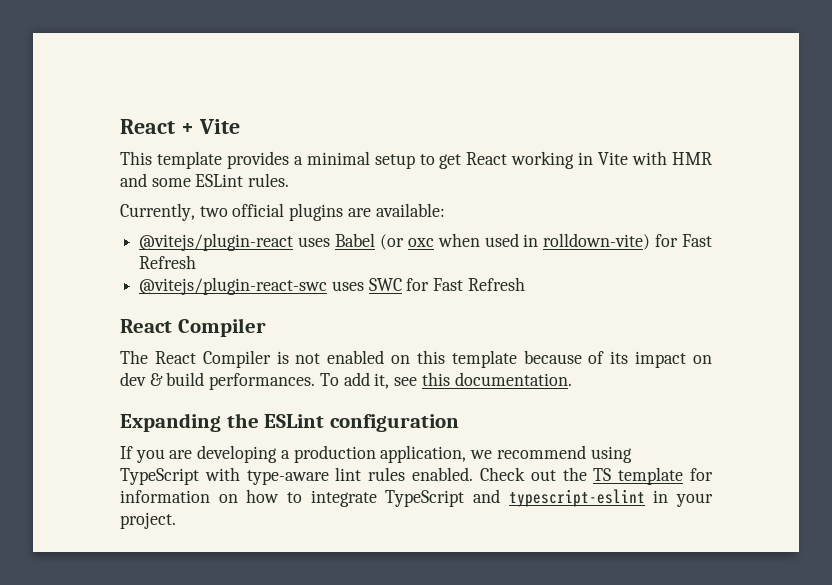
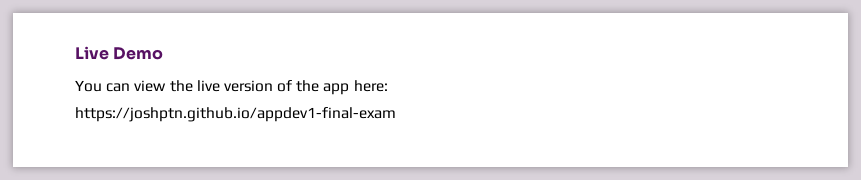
[120,119,240,134] [120,151,712,169] [120,173,290,187] [120,203,445,221] [139,233,712,251] [139,255,197,269] [139,277,525,295] [120,318,266,337] [120,350,713,368] [120,372,572,390] [120,413,459,432] [120,445,632,463] [120,467,713,485] [120,489,713,507] [120,512,176,529] React + Vite // This template provides a minimal setup to get React working in Vite with HMR and some ESLint rules. // Currently, two official plugins are available: // @vitejs/plugin-react uses Babel (or oxc when used in rolldown-vite) for Fast Refresh // @vitejs/plugin-react-swc uses SWC for Fast Refresh // React Compiler // The React Compiler is not enabled on this template because of its impact on dev & build performances. To add it, see this documentation. // Expanding the ESLint configuration // If you are developing a production application, we recommend using TypeScript with type-aware lint rules enabled. Check out the TS template for information on how to integrate TypeScript and typescript-eslint in your project. -> [75,46,164,60] [75,80,388,95] [75,107,396,122] Live Demo // You can view the live version of the app here: // https://joshptn.github.io/appdev1-final-exam

